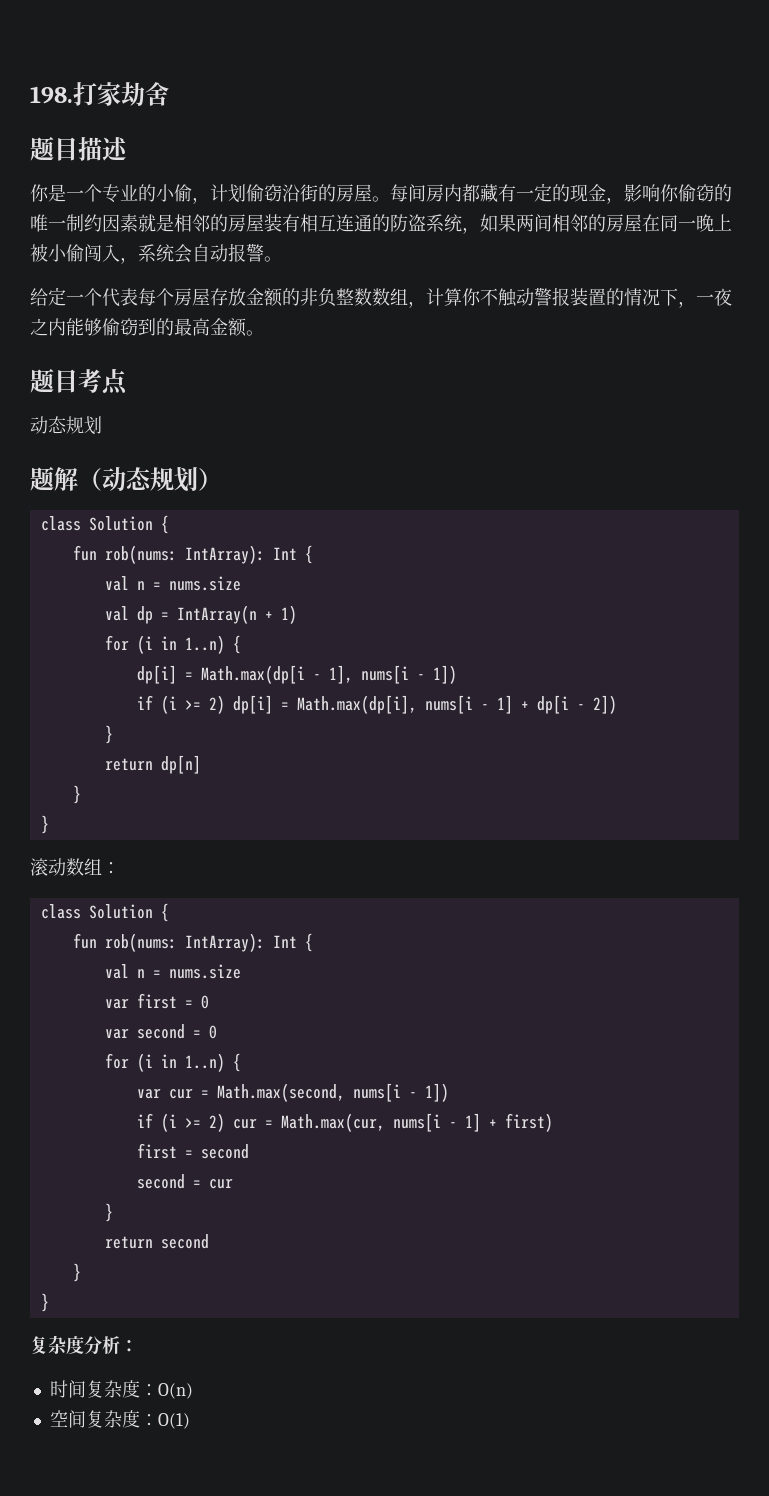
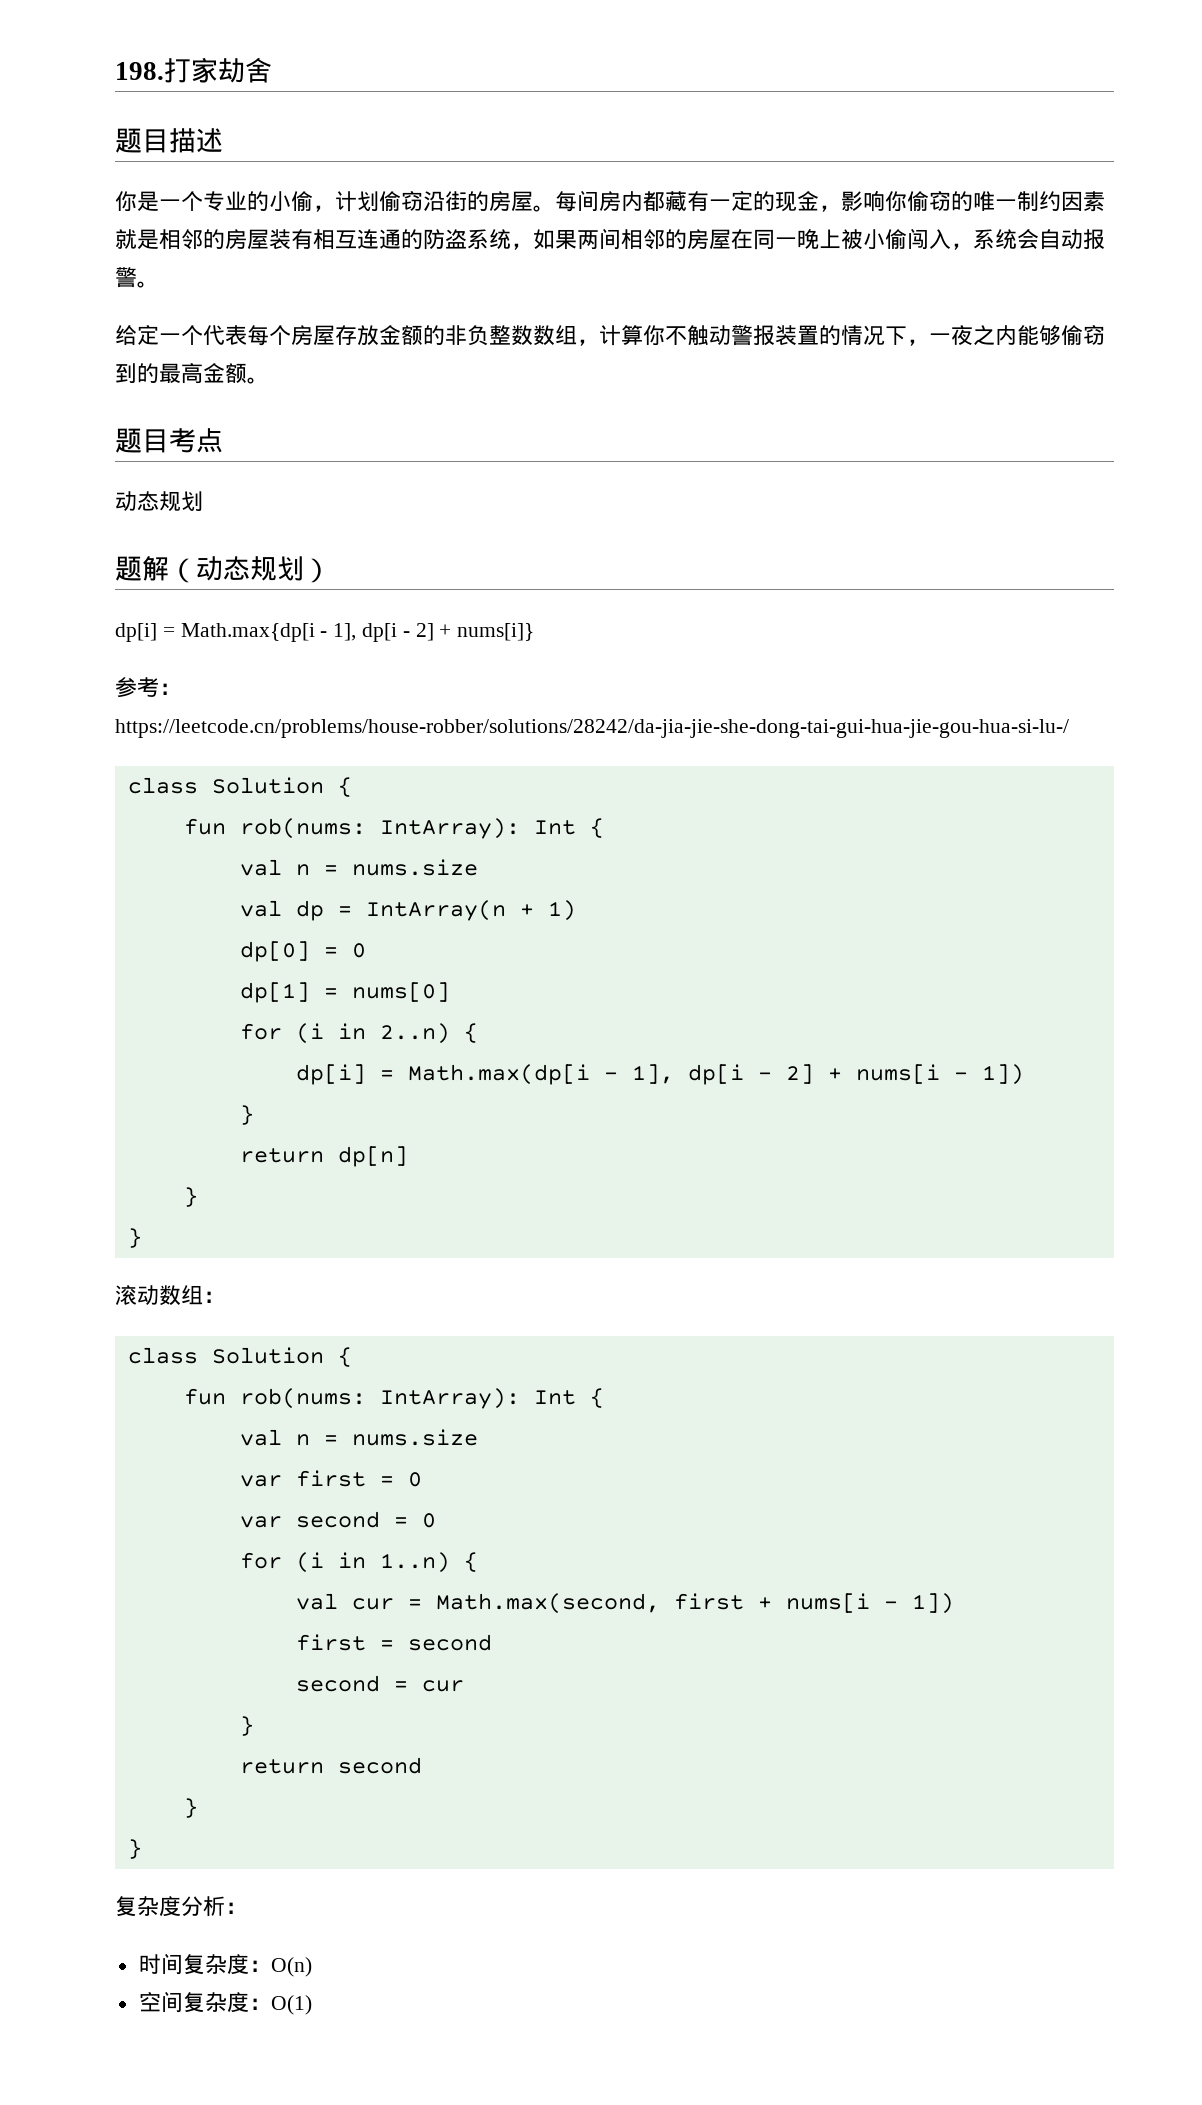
(222, 479) none -> [115,623,535,642] [115,677,181,698] [115,719,1069,738] // dp[i] = Math.max{dp[i - 1], dp[i - 2] + nums[i]} // 参考：https://leetcode.cn/problems/house-robber/solutions/28242/da-jia-jie-she-dong-tai-gui-hua-jie-gou-hua-si-lu-/
[104,635,225,654] // for (i in 1..n) -> [239,941,366,962] [239,982,450,1003] [239,1023,450,1044] // dp[0] = 0 // dp[1] = nums[0] // for (i in 2..n)
[360,665,457,684] [136,695,617,714] nums[i - 1]) // if (i >= 2) dp[i] = Math.max(dp[i], nums[i - 1] + dp[i - 2]) -> [687,1064,1024,1085] dp[i - 2] + nums[i - 1])
[136,1089,161,1099] var -> [295,1593,338,1610] val
[352,1083,449,1102] [136,1113,553,1132] nums[i - 1]) // if (i >= 2) cur = Math.max(cur, nums[i - 1] + first) -> [673,1593,954,1614] first + nums[i - 1])

